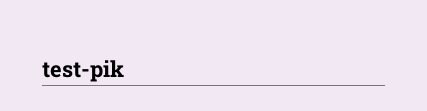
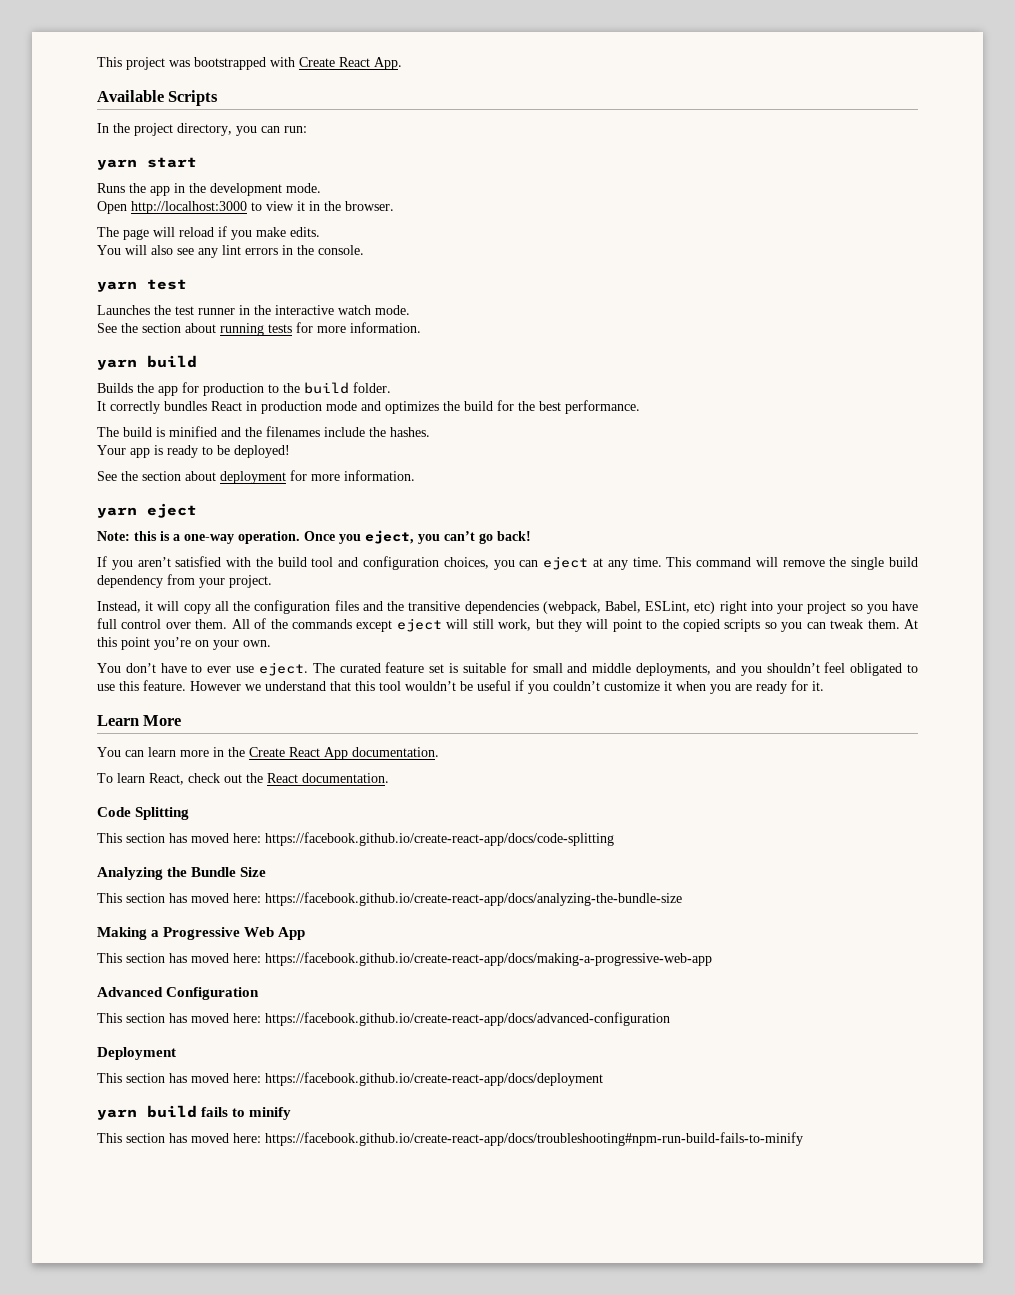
[42,60,124,82] test-pik -> [97,57,402,70] [97,90,219,106] [97,123,307,136] [97,157,197,170] [97,183,321,196] [97,201,394,214] [97,226,320,240] [97,245,364,258] [97,279,187,292] [97,305,410,315] [97,322,421,336] [97,355,197,370] [97,382,391,396] [97,400,640,414] [97,426,430,437] [97,445,290,458] [97,470,415,484] [97,503,197,518] [97,530,531,544] [97,556,918,570] [97,574,272,588] [97,600,919,614] [97,618,918,632] [97,637,271,650] [97,662,919,676] [97,680,824,694] [97,715,182,726] [97,747,439,760] [97,773,389,785] [97,807,190,820] [97,832,614,846] [97,867,267,880] [97,892,682,906] [97,927,306,940] [97,952,712,966] [97,987,260,1000] [97,1012,670,1026] [97,1047,176,1060] [97,1072,603,1086] [97,1105,292,1120] [97,1132,803,1146] This project was bootstrapped with Create React App. // Available Scripts // In the project directory, you can run: // yarn start // Runs the app in the development mode. // Open http://localhost:3000 to view it in the browser. // The page will reload if you make edits. // You will also see any lint errors in the console. // yarn test // Launches the test runner in the interactive watch mode. // See the section about running tests for more information. // yarn build // Builds the app for production to the build folder. // It correctly bundles React in production mode and optimizes the build for the best performance. // The build is minified and the filenames include the hashes. // Your app is ready to be deployed! // See the section about deployment for more information. // yarn eject // Note: this is a one-way operation. Once you eject, you can’t go back! // If you aren’t satisfied with the build tool and configuration choices, you can eject at any time. This command will remove the single build dependency from your project. // Instead, it will copy all the configuration files and the transitive dependencies (webpack, Babel, ESLint, etc) right into your project so you have full control over them. All of the commands except eject will still work, but they will point to the copied scripts so you can tweak them. At this point you’re on your own. // You don’t have to ever use eject. The curated feature set is suitable for small and middle deployments, and you shouldn’t feel obligated to use this feature. However we understand that this tool wouldn’t be useful if you couldn’t customize it when you are ready for it. // Learn More // You can learn more in the Create React App documentation. // To learn React, check out the React documentation. // Code Splitting // This section has moved here: https://facebook.github.io/create-react-app/docs/code-splitting // Analyzing the Bundle Size // This section has moved here: https://facebook.github.io/create-react-app/docs/analyzing-the-bundle-size // Making a Progressive Web App // This section has moved here: https://facebook.github.io/create-react-app/docs/making-a-progressive-web-app // Advanced Configuration // This section has moved here: https://facebook.github.io/create-react-app/docs/advanced-configuration // Deployment // This section has moved here: https://facebook.github.io/create-react-app/docs/deployment // yarn build fails to minify // This section has moved here: https://facebook.github.io/create-react-app/docs/troubleshooting#npm-run-build-fails-to-minify

